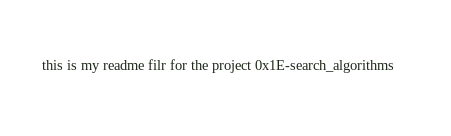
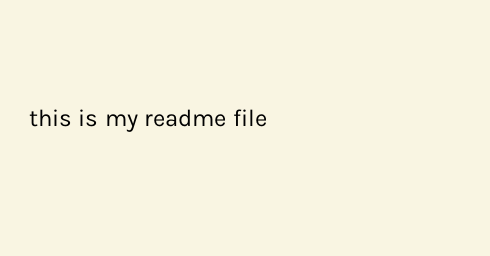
[148,59,394,73] filr for the project 0x1E-search_algorithms -> [232,109,267,127] file

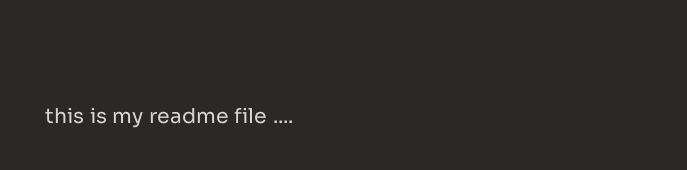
(267, 118) none -> [272,120,293,123] ....

